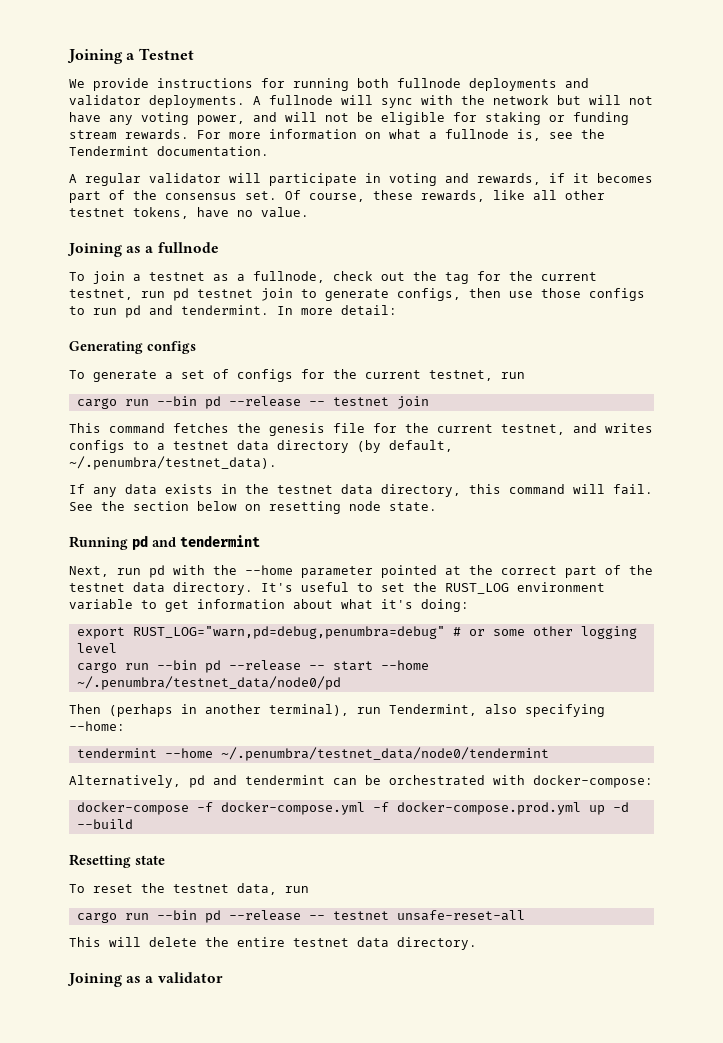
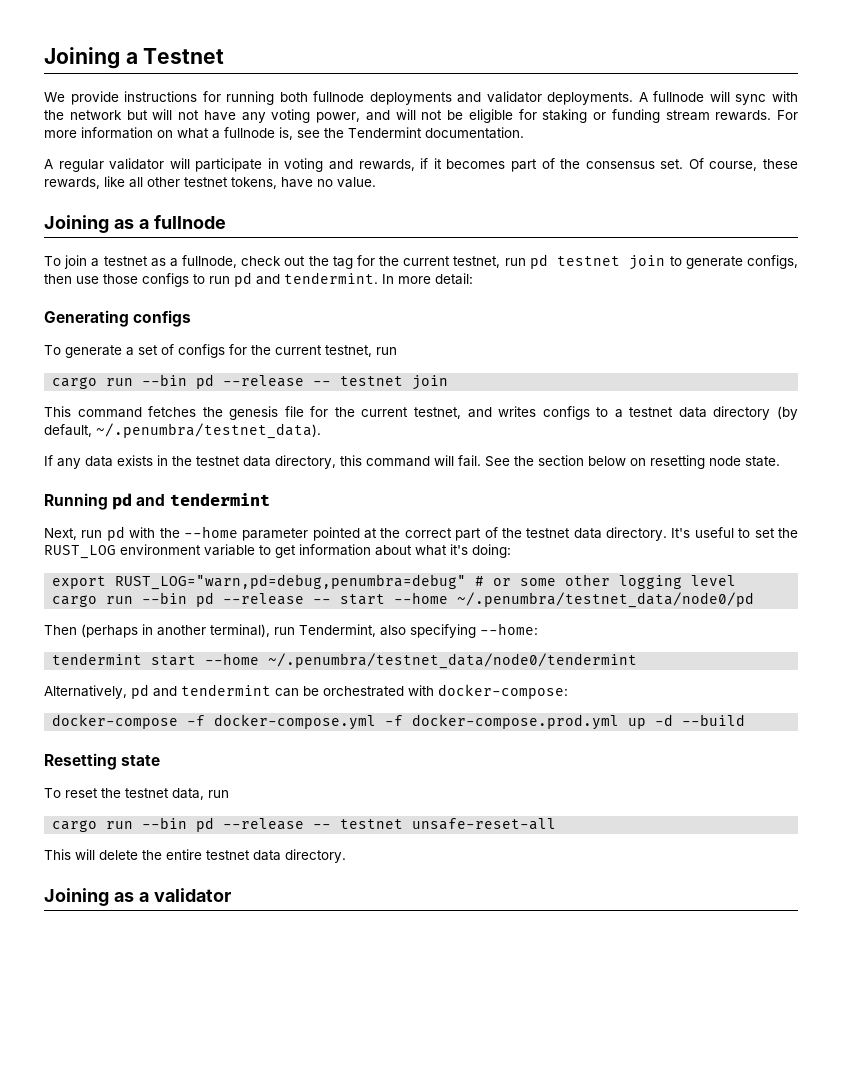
(157, 753) none -> [151,655,197,666] start

